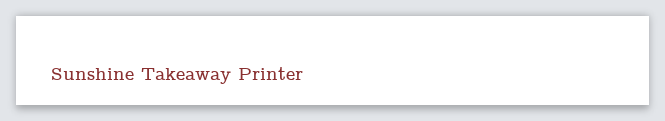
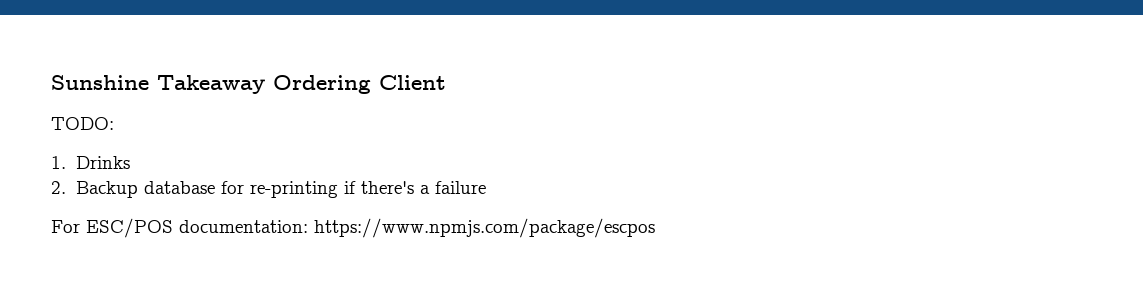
[238,67,303,80] Printer -> [273,75,446,94] [51,117,114,130] [51,156,130,169] [51,181,486,198] [51,218,655,238] Ordering Client // TODO: // 1. Drinks // 2. Backup database for re-printing if there's a failure // For ESC/POS documentation: https://www.npmjs.com/package/escpos

